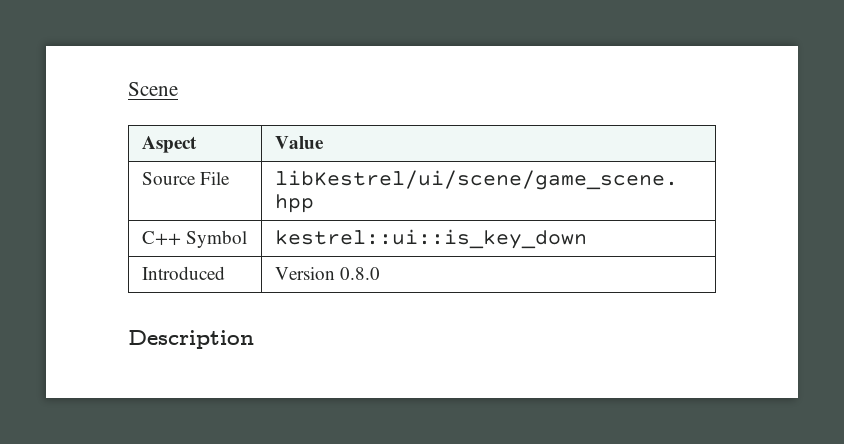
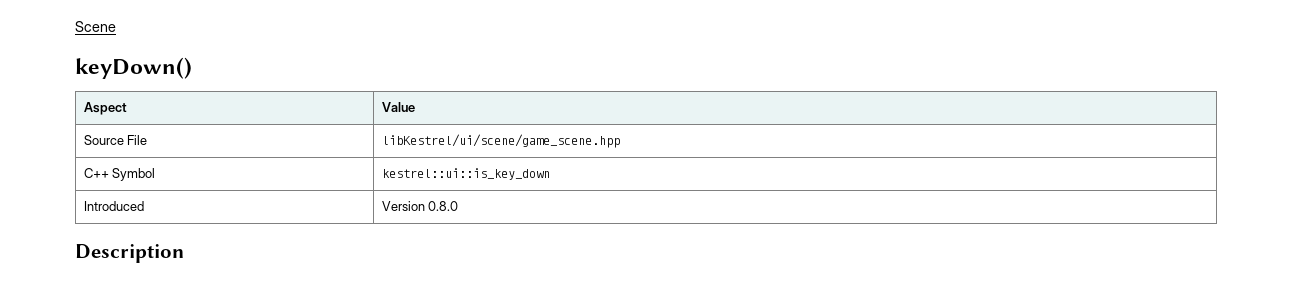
(178, 89) none -> [75,57,192,79] // keyDown()

